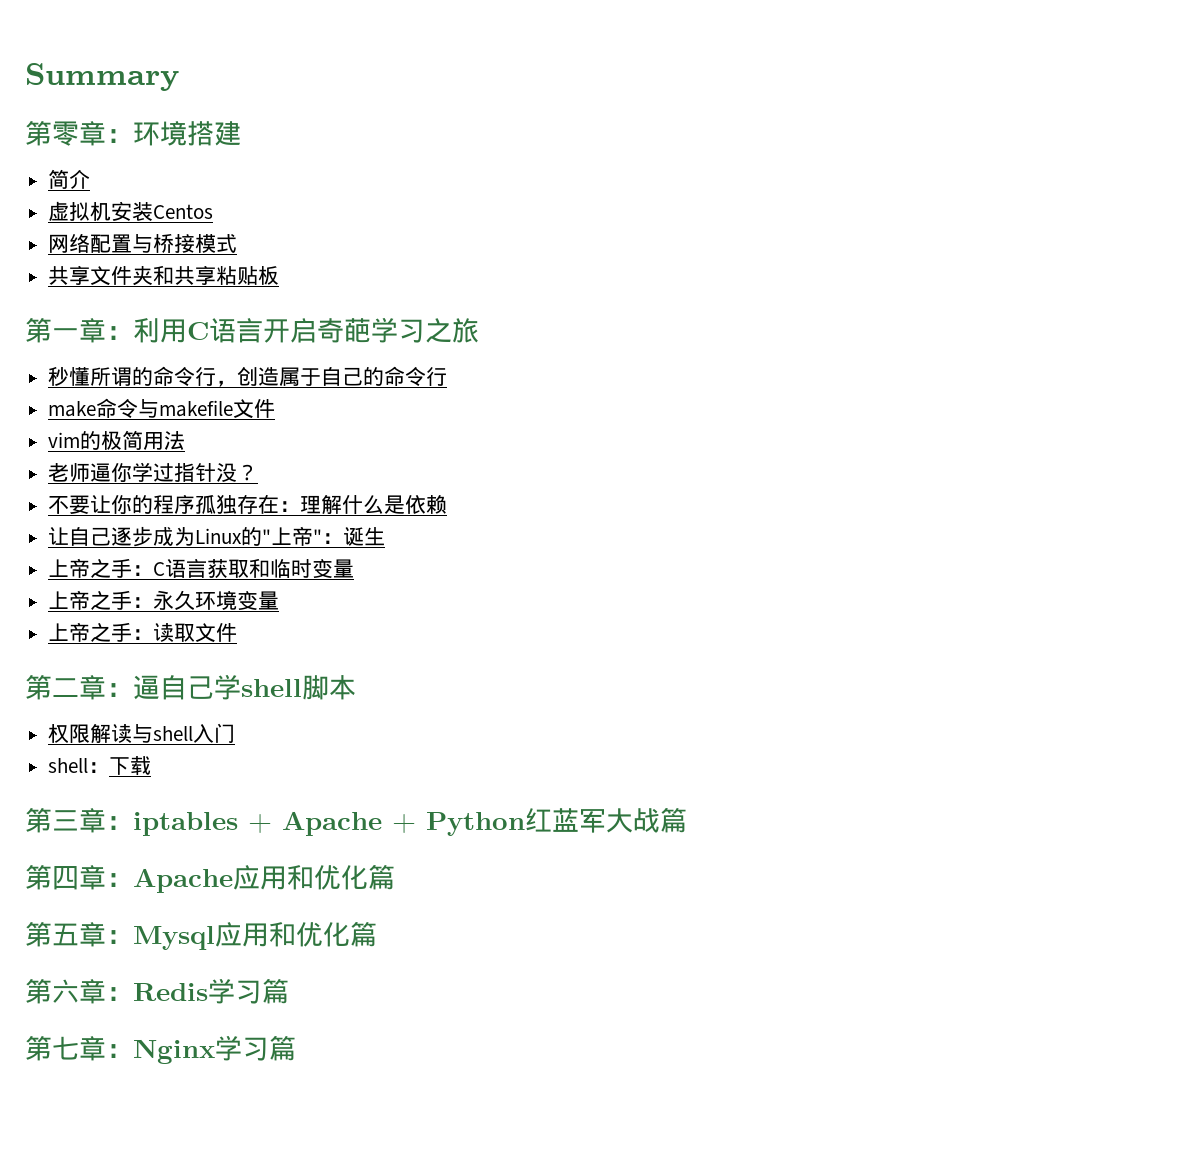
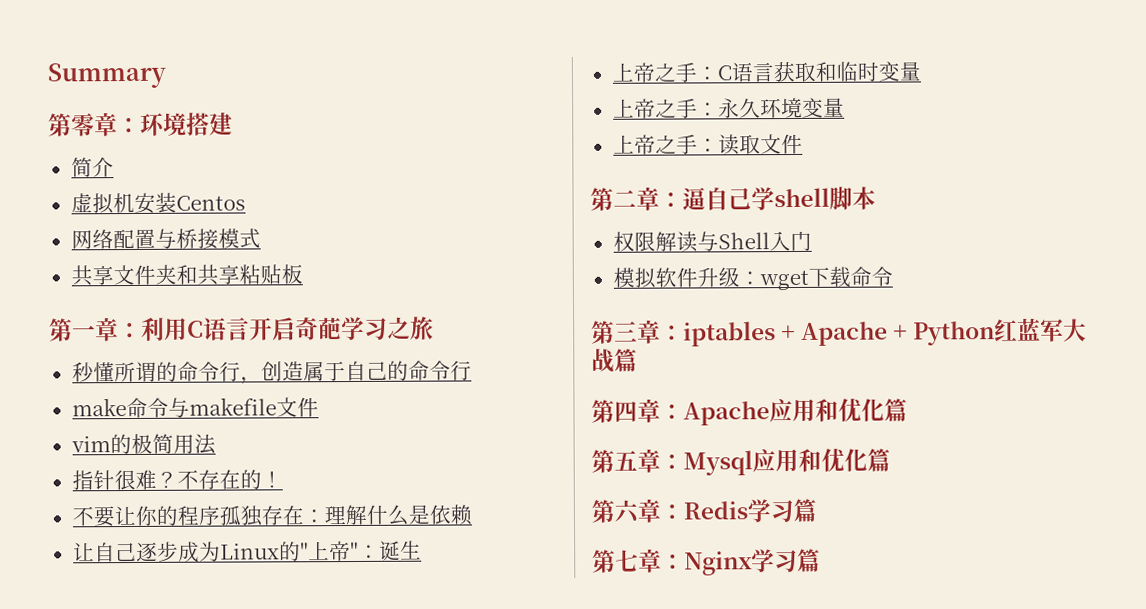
[48,462,259,482] 老师逼你学过指针没？ -> [71,469,283,491] 指针很难？不存在的！
[153,726,194,741] shell -> [717,232,770,250] Shell
[48,758,110,773] shell： -> [612,267,809,291] 模拟软件升级：wget
(152, 766) none -> [849,266,893,287] 命令

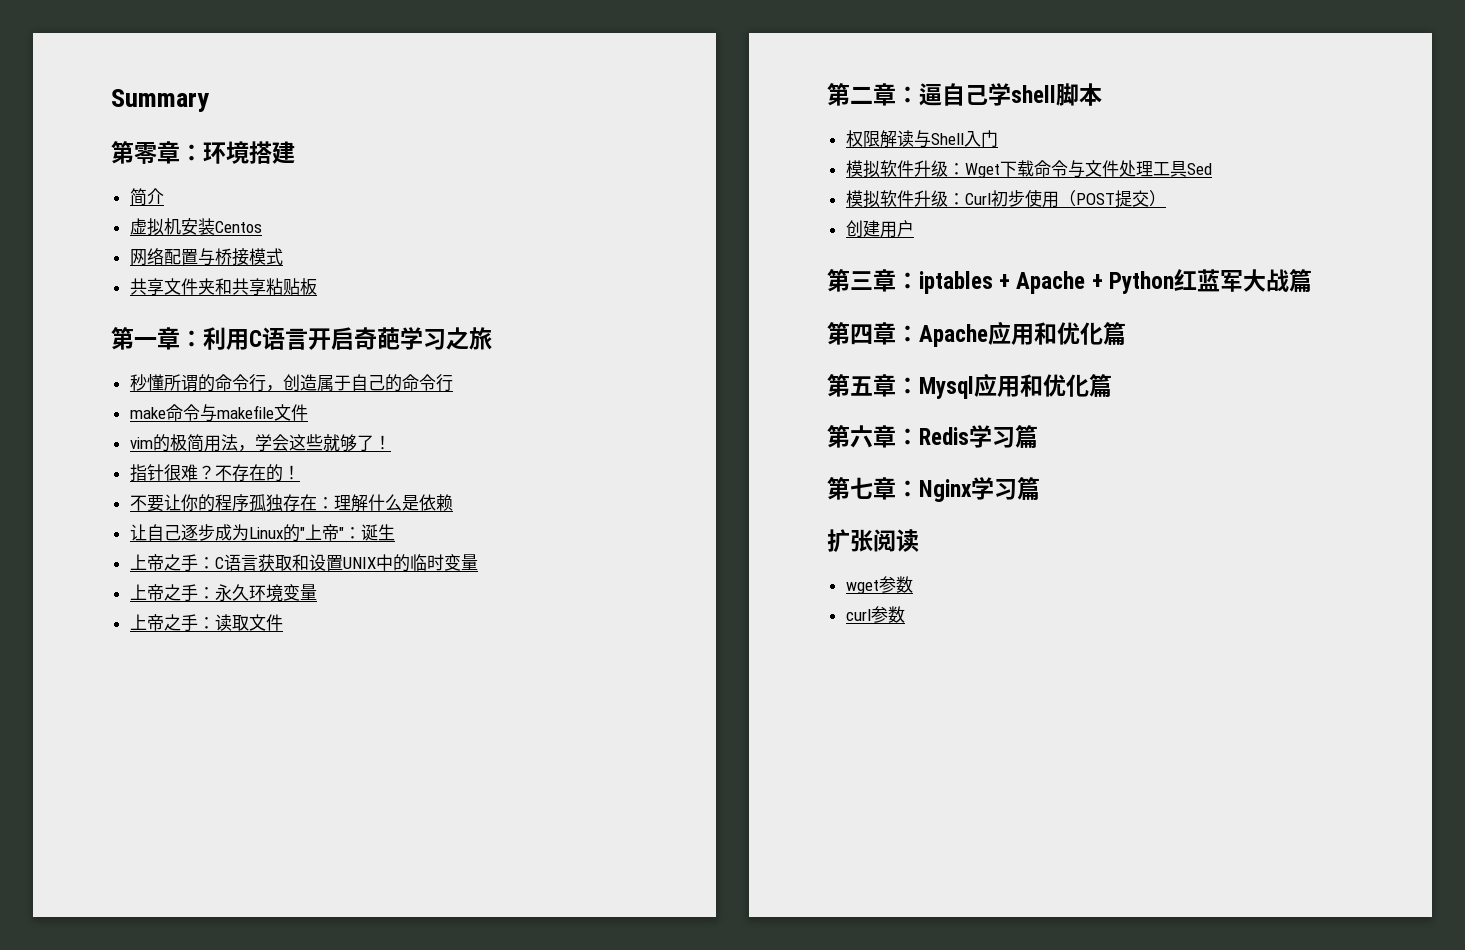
(216, 444) none -> [237,434,391,452] ，学会这些就够了！
(837, 71) none -> [308,554,410,572] 设置UNIX中的
[758,269,809,291] wget -> [964,163,1000,178] Wget
(893, 276) none -> [1067,160,1212,178] [845,189,1166,208] [845,220,914,238] 与文件处理工具Sed // 模拟软件升级：Curl初步使用（POST提交） // 创建用户
(821, 560) none -> [827,529,919,553] [845,576,913,594] [845,606,905,623] // 扩张阅读 // wget参数 // curl参数

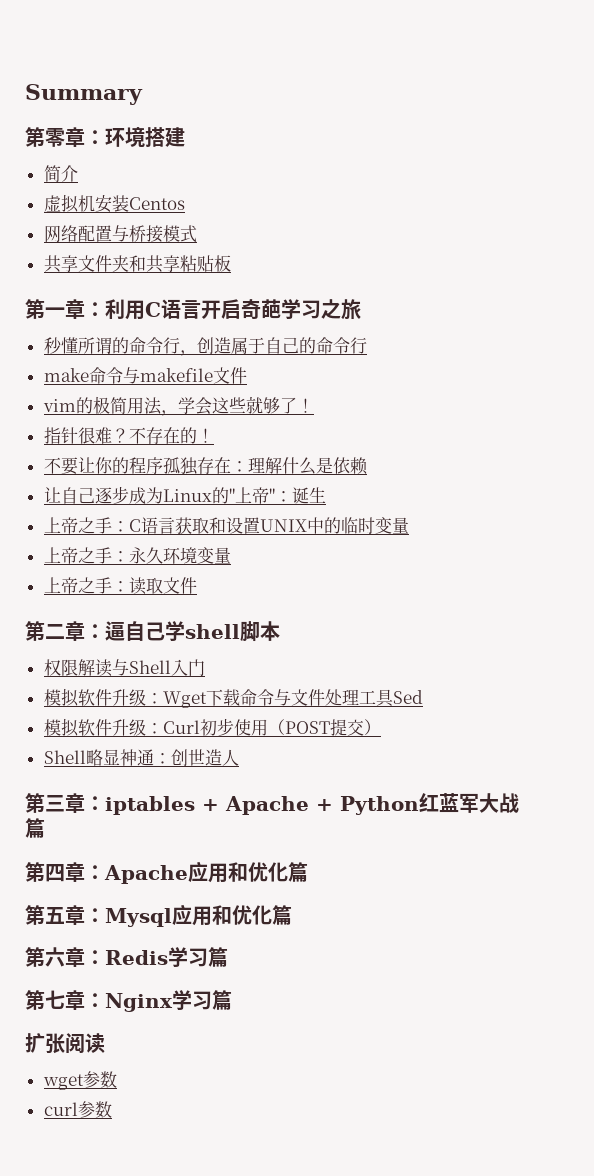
[845,220,914,238] 创建用户 -> [43,749,239,766] Shell略显神通：创世造人

